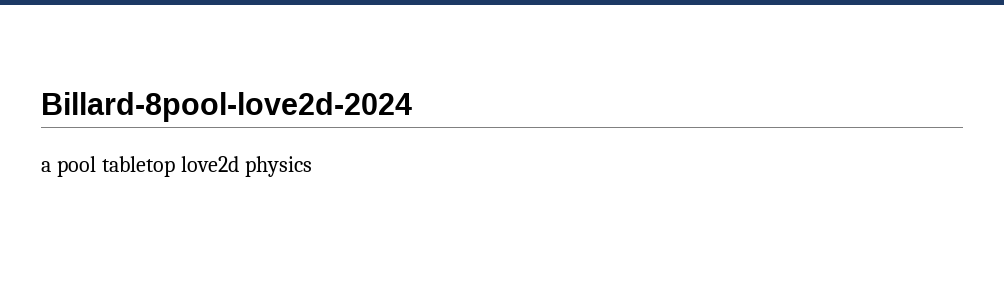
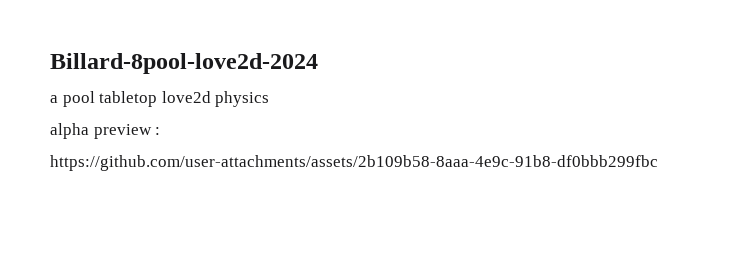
(312, 166) none -> [50,123,161,139] [50,155,658,171] // alpha preview : // https://github.com/user-attachments/assets/2b109b58-8aaa-4e9c-91b8-df0bbb299fbc

